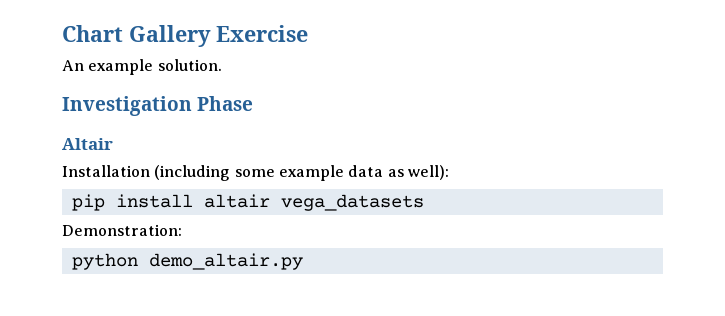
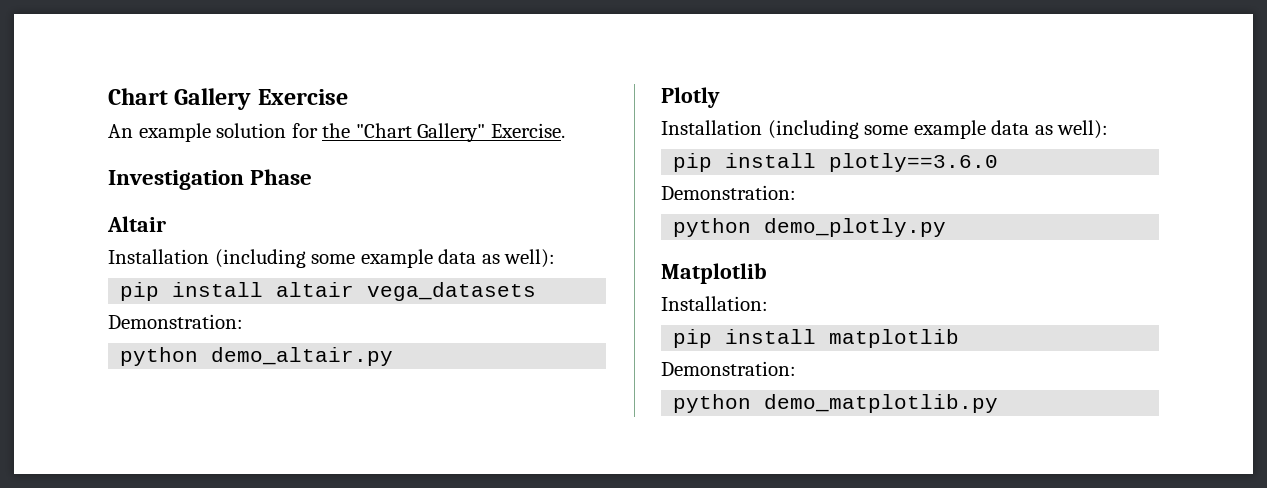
[157,59,222,71] solution. -> [216,123,565,142] solution for the "Chart Gallery" Exercise.
(303, 261) none -> [661,87,720,108] [661,120,1109,139] [673,153,999,172] [661,185,796,200] [673,218,947,237] [661,263,767,284] [661,296,768,311] [673,329,960,348] [661,361,796,376] [673,394,999,413] // Plotly // Installation (including some example data as well): // pip install plotly==3.6.0 // Demonstration: // python demo_plotly.py // Matplotlib // Installation: // pip install matplotlib // Demonstration: // python demo_matplotlib.py

